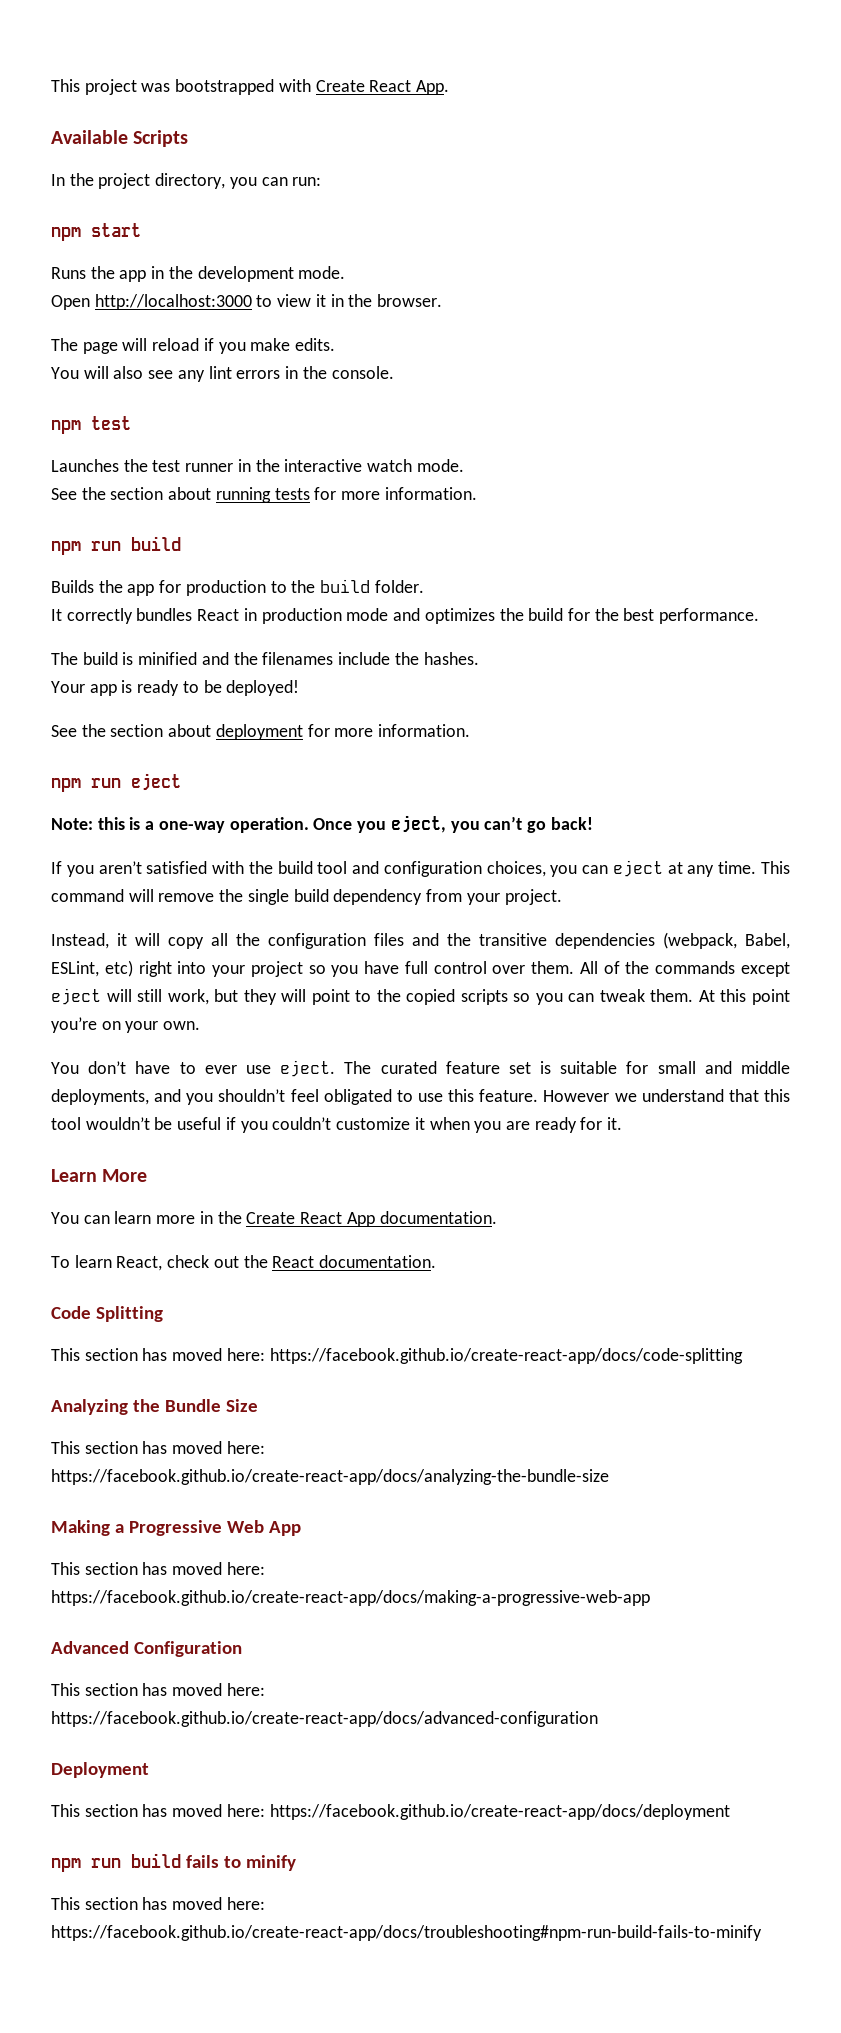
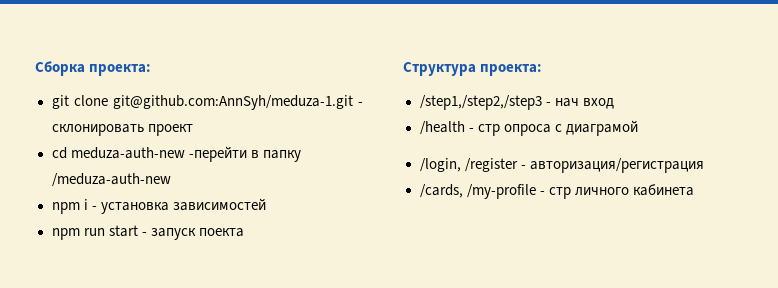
[51,79,450,95] [51,130,189,147] [51,173,322,189] [51,223,141,241] [51,266,346,282] [51,294,443,310] [51,338,336,354] [51,366,394,382] [51,416,131,434] [51,459,464,472] [51,487,477,503] [51,536,181,555] [51,579,424,596] [51,608,760,624] [51,652,479,665] [51,680,300,696] [51,724,471,740] [51,773,181,792] [51,815,593,833] [51,860,790,877] [51,889,562,905] [51,932,790,949] [51,960,790,977] [51,988,790,1005] [51,1017,201,1033] [51,1060,790,1077] [51,1089,790,1105] [51,1117,623,1133] [51,1169,148,1182] [51,1211,497,1227] [51,1255,437,1271] [51,1306,163,1322] [51,1348,743,1364] [51,1399,258,1415] [51,1441,265,1454] [51,1469,609,1485] [51,1520,301,1536] [51,1562,265,1575] [51,1590,650,1606] [51,1641,242,1657] [51,1683,265,1696] [51,1711,598,1727] [51,1762,149,1778] [51,1804,730,1820] [51,1853,296,1872] [51,1897,265,1910] [51,1925,762,1941] This project was bootstrapped with Create React App. // Available Scripts // In the project directory, you can run: // npm start // Runs the app in the development mode. // Open http://localhost:3000 to view it in the browser. // The page will reload if you make edits. // You will also see any lint errors in the console. // npm test // Launches the test runner in the interactive watch mode. // See the section about running tests for more information. // npm run build // Builds the app for production to the build folder. // It correctly bundles React in production mode and optimizes the build for the best performance. // The build is minified and the filenames include the hashes. // Your app is ready to be deployed! // See the section about deployment for more information. // npm run eject // Note: this is a one-way operation. Once you eject, you can’t go back! // If you aren’t satisfied with the build tool and configuration choices, you can eject at any time. This command will remove the single build dependency from your project. // Instead, it will copy all the configuration files and the transitive dependencies (webpack, Babel, ESLint, etc) right into your project so you have full control over them. All of the commands except eject will still work, but they will point to the copied scripts so you can tweak them. At this point you’re on your own. // You don’t have to ever use eject. The curated feature set is suitable for small and middle deployments, and you shouldn’t feel obligated to use this feature. However we understand that this tool wouldn’t be useful if you couldn’t customize it when you are ready for it. // Learn More // You can learn more in the Create React App documentation. // To learn React, check out the React documentation. // Code Splitting // This section has moved here: https://facebook.github.io/create-react-app/docs/code-splitting // Analyzing the Bundle Size // This section has moved here: https://facebook.github.io/create-react-app/docs/analyzing-the-bundle-size // Making a Progressive Web App // This section has moved here: https://facebook.github.io/create-react-app/docs/making-a-progressive-web-app // Advanced Configuration // This section has moved here: https://facebook.github.io/create-react-app/docs/advanced-configuration // Deployment // This section has moved here: https://facebook.github.io/create-react-app/docs/deployment // npm run build fails to minify // This section has moved here: https://facebook.github.io/create-react-app/docs/troubleshooting#npm-run-build-fails-to-minify -> [35,61,152,76] [51,95,363,110] [51,124,193,136] [51,146,301,162] [51,173,171,187] [51,198,266,214] [51,225,244,240] [403,62,543,76] [419,95,614,110] [419,120,638,136] [419,158,704,173] [419,184,694,199] Сборка проекта: // git clone git@github.com:AnnSyh/meduza-1.git - склонировать проект // cd meduza-auth-new -перейти в папку /meduza-auth-new // npm i - установка зависимостей // npm run start - запуск поекта // Структура проекта: // /step1,/step2,/step3 - нач вход // /health - стр опроса с диаграмой // /login, /register - авторизация/регистрация // /cards, /my-profile - стр личного кабинета

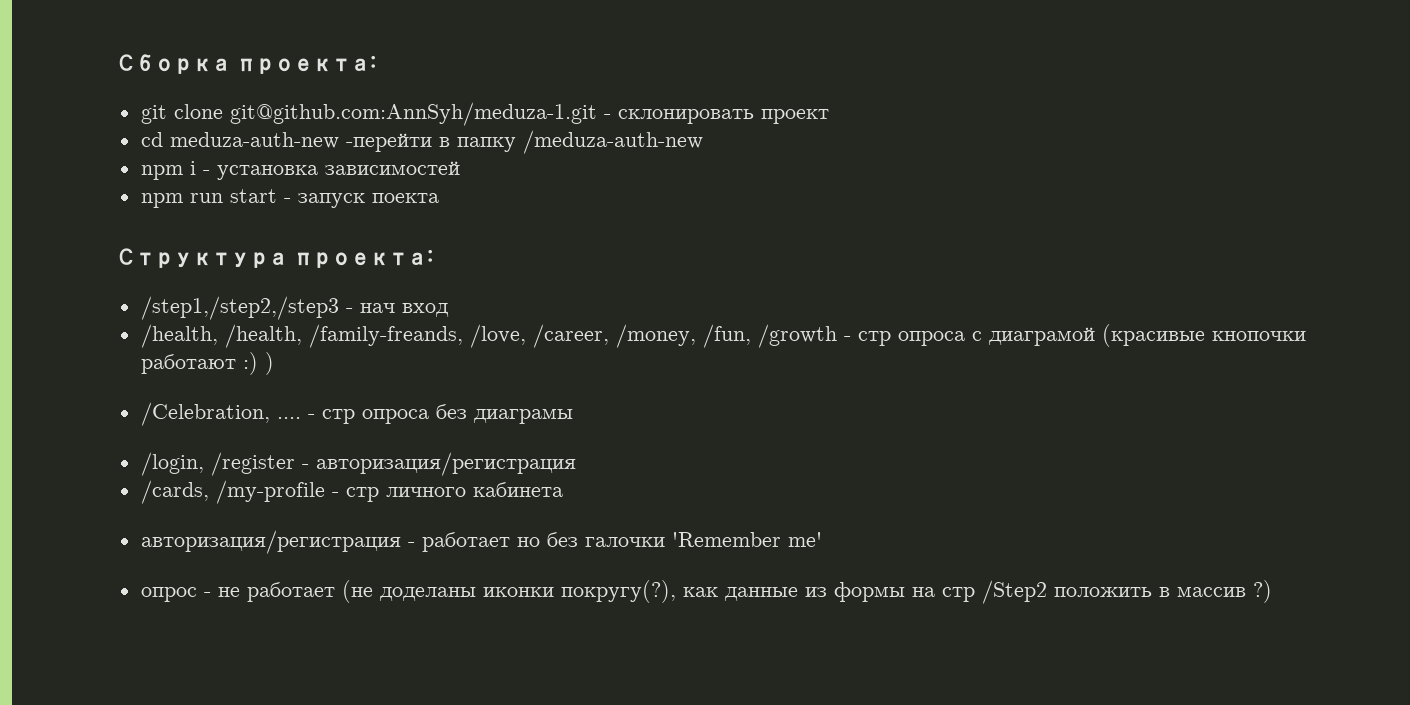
[419,121,465,135] /health -> [140,324,837,348] /health, /health, /family-freands, /love, /career, /money, /fun, /growth
(638, 128) none -> [1101,324,1306,347] [140,352,274,375] [140,402,573,426] (красивые кнопочки работают :) ) // /Celebration, .... - стр опроса без диаграмы
(694, 190) none -> [140,530,822,554] [140,580,1272,604] // авторизация/регистрация - работает но без галочки 'Remember me' // опрос - не работает (не доделаны иконки покругу(?), как данные из формы на стр /Step2 положить в массив ?)

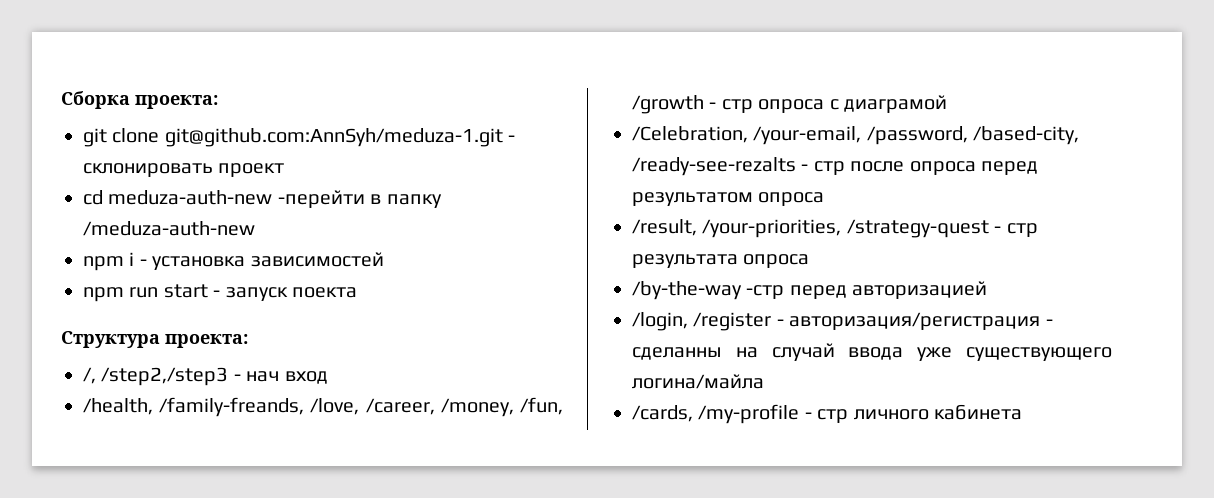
[140,296,339,320] /step1,/step2,/step3 -> [83,367,229,386] /, /step2,/step3
[224,324,302,348] /health, -> (153, 406) none
[1101,324,1306,347] [140,352,274,375] [140,402,573,426] [140,452,576,476] (красивые кнопочки работают :) ) // /Celebration, .... - стр опроса без диаграмы // /login, /register - авторизация/регистрация -> [632,126,1080,145] [632,157,1038,176] [632,192,825,206] [632,219,1038,238] [632,254,810,268] [632,281,988,300] [632,312,1053,331] [632,343,1112,361] [632,374,764,389] // /Celebration, /your-email, /password, /based-city, /ready-see-rezalts - стр после опроса перед результатом опроса // /result, /your-priorities, /strategy-quest - стр результата опроса // /by-the-way -стр перед авторизацией // /login, /register - авторизация/регистрация - сделанны на случай ввода уже существующего логина/майла
[140,530,822,554] [140,580,1272,604] // авторизация/регистрация - работает но без галочки 'Remember me' // опрос - не работает (не доделаны иконки покругу(?), как данные из формы на стр /Step2 положить в массив ?) -> (1022, 412) none

